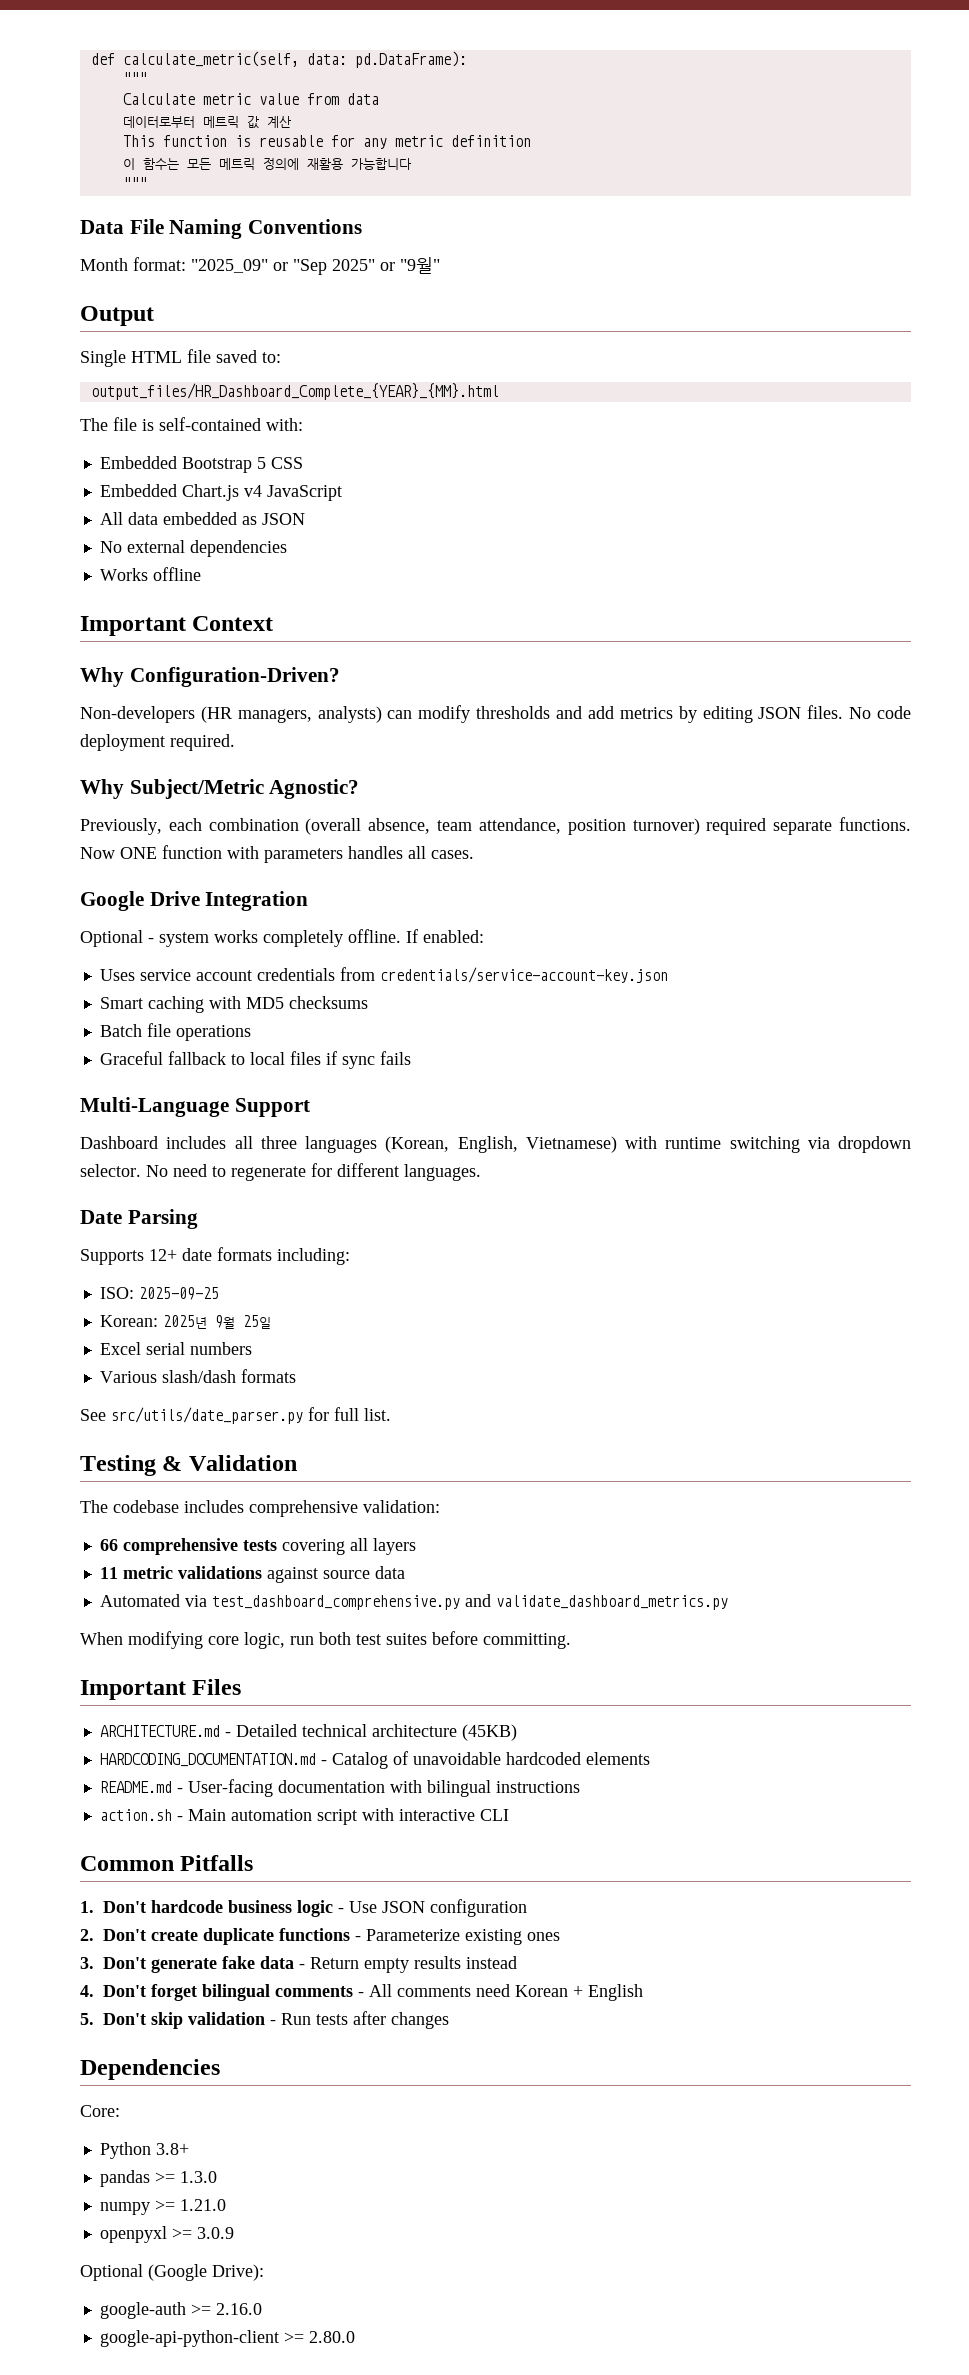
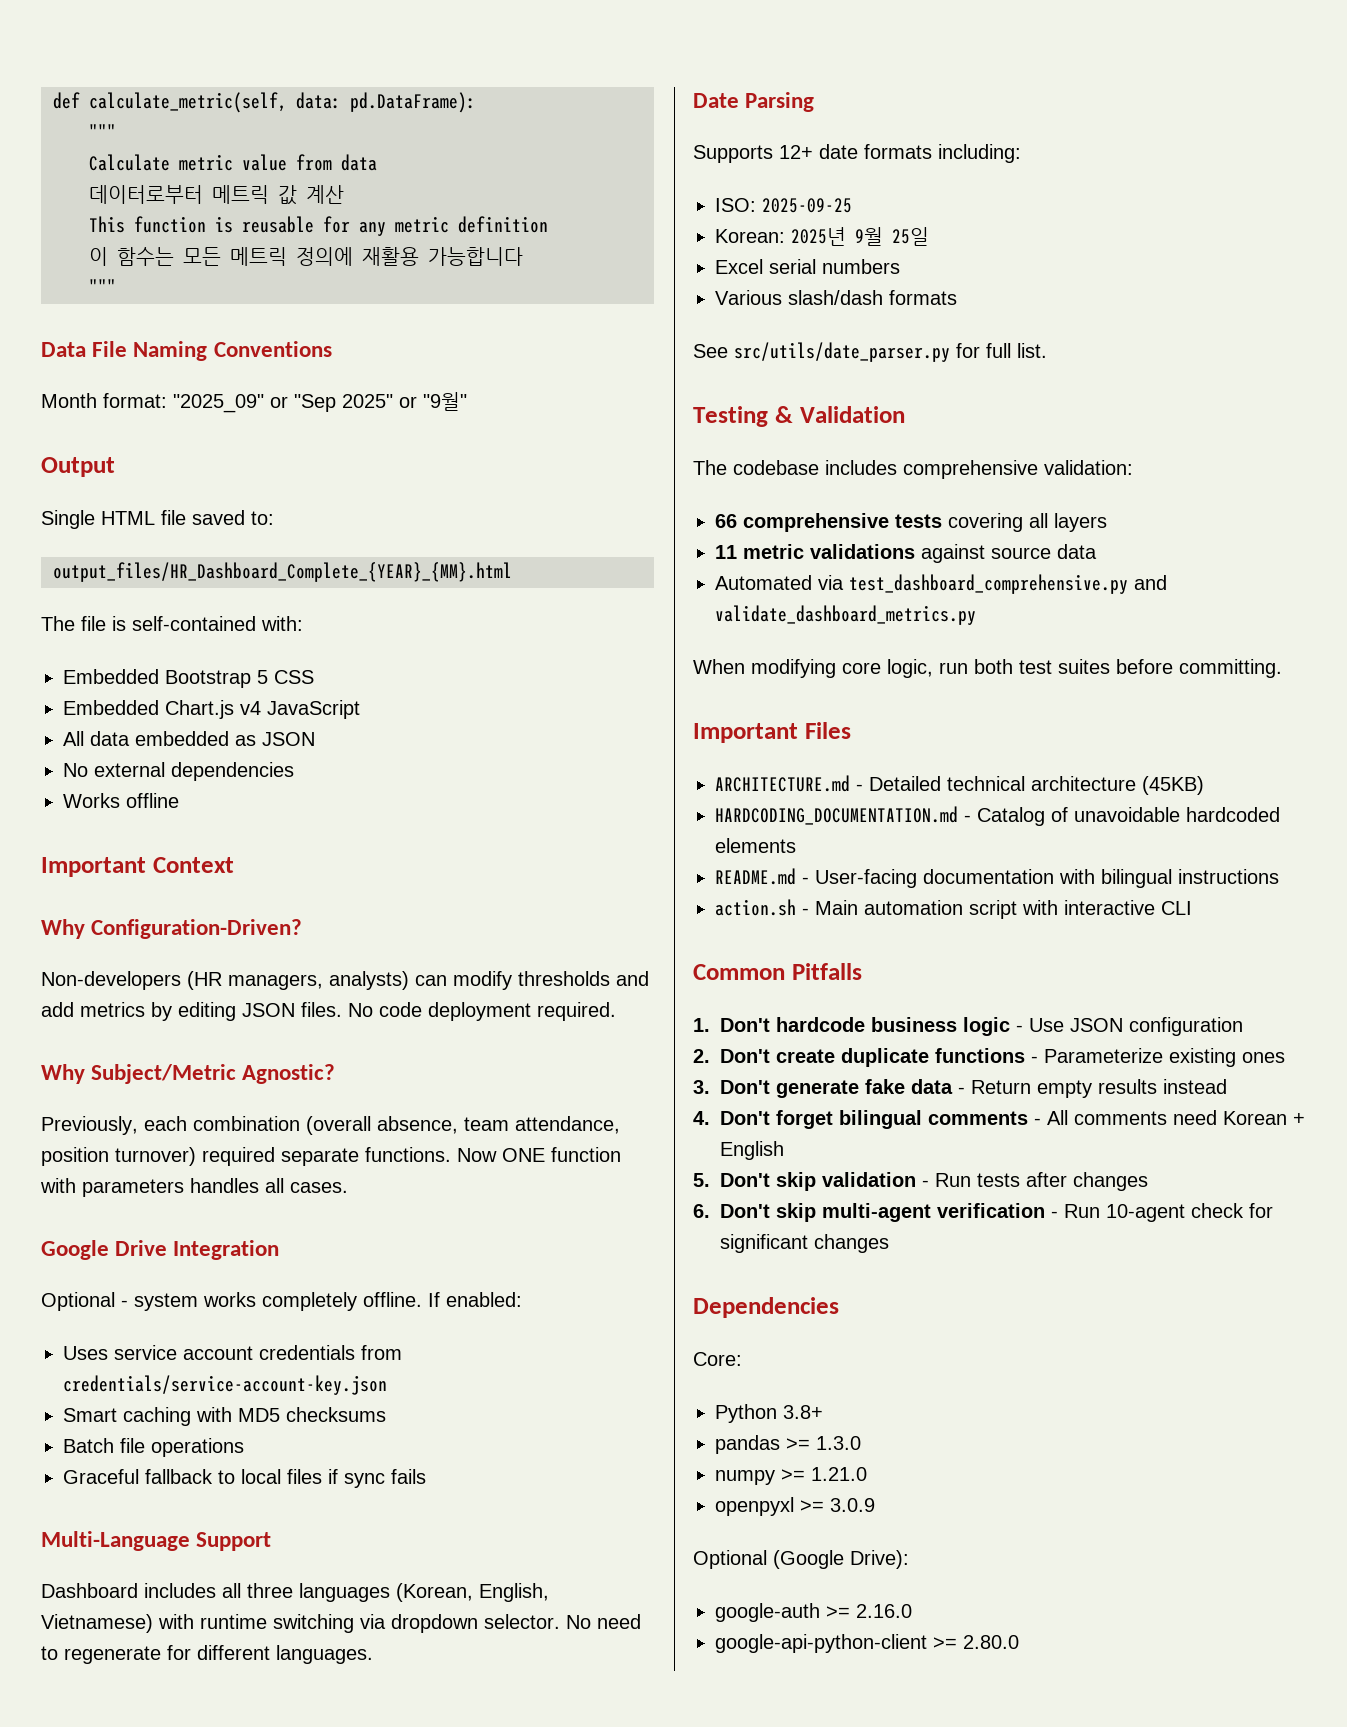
(449, 2020) none -> [693,1203,1273,1222] [720,1234,889,1253] // 6. Don't skip multi-agent verification - Run 10-agent check for significant changes

